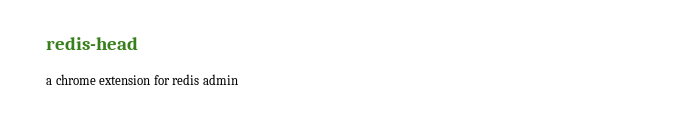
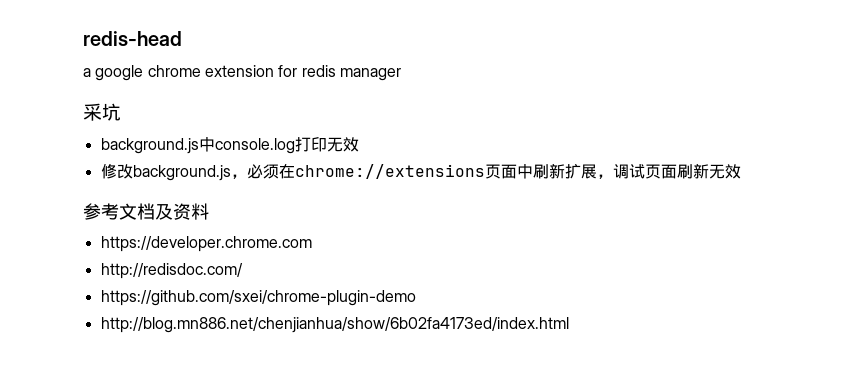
(52, 81) none -> [95,65,144,81] google
[202,74,238,85] admin -> [339,68,401,81] [83,103,121,121] [100,137,359,154] [100,163,741,181] [83,203,209,220] [100,236,312,252] [100,263,243,279] [100,290,416,306] [100,317,569,333] manager // 采坑 // background.js中console.log打印无效 // 修改background.js，必须在chrome://extensions页面中刷新扩展，调试页面刷新无效 // 参考文档及资料 // https://developer.chrome.com // http://redisdoc.com/ // https://github.com/sxei/chrome-plugin-demo // http://blog.mn886.net/chenjianhua/show/6b02fa4173ed/index.html

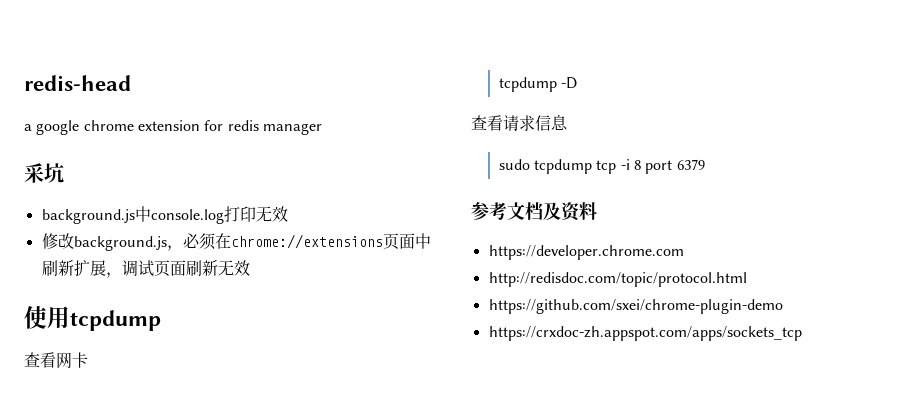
(741, 171) none -> [24,306,161,331] [24,352,88,369] [498,77,578,92] [471,115,568,131] [498,159,705,174] // 使用tcpdump // 查看网卡 // tcpdump -D // 查看请求信息 // sudo tcpdump tcp -i 8 port 6379
[100,263,243,279] http://redisdoc.com/ -> [488,272,747,287] http://redisdoc.com/topic/protocol.html
[100,317,569,333] http://blog.mn886.net/chenjianhua/show/6b02fa4173ed/index.html -> [488,326,802,341] https://crxdoc-zh.appspot.com/apps/sockets_tcp

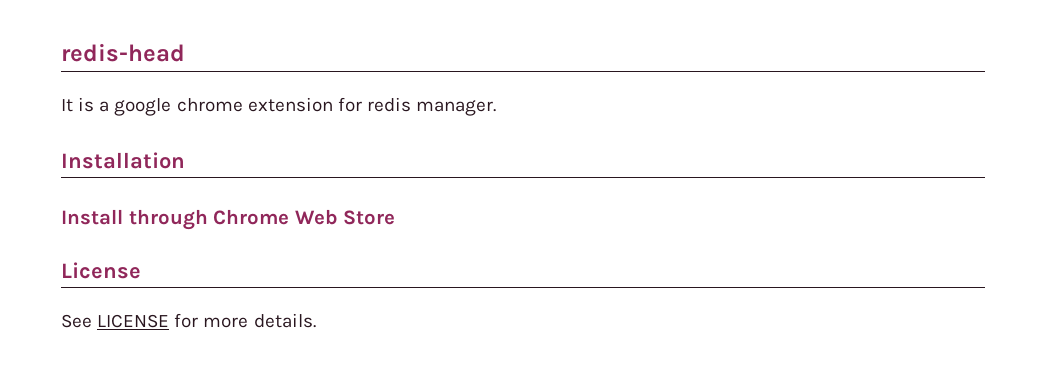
(131, 83) none -> [61,97,95,112] It is
[262,123,322,135] [24,163,64,183] [41,206,288,224] [41,233,431,251] [41,260,250,278] [24,306,161,331] [24,352,88,369] [498,77,578,92] [471,115,568,131] [498,159,705,174] [471,202,597,221] [488,245,684,260] [488,272,747,287] [488,299,783,314] [488,326,802,341] manager // 采坑 // background.js中console.log打印无效 // 修改background.js，必须在chrome://extensions页面中刷新扩展，调试页面刷新无效 // 使用tcpdump // 查看网卡 // tcpdump -D // 查看请求信息 // sudo tcpdump tcp -i 8 port 6379 // 参考文档及资料 // https://developer.chrome.com // http://redisdoc.com/topic/protocol.html // https://github.com/sxei/chrome-plugin-demo // https://crxdoc-zh.appspot.com/apps/sockets_tcp -> [416,100,497,116] [61,152,185,169] [61,209,396,230] [61,262,141,279] [61,313,316,328] manager. // Installation // Install through Chrome Web Store // License // See LICENSE for more details.

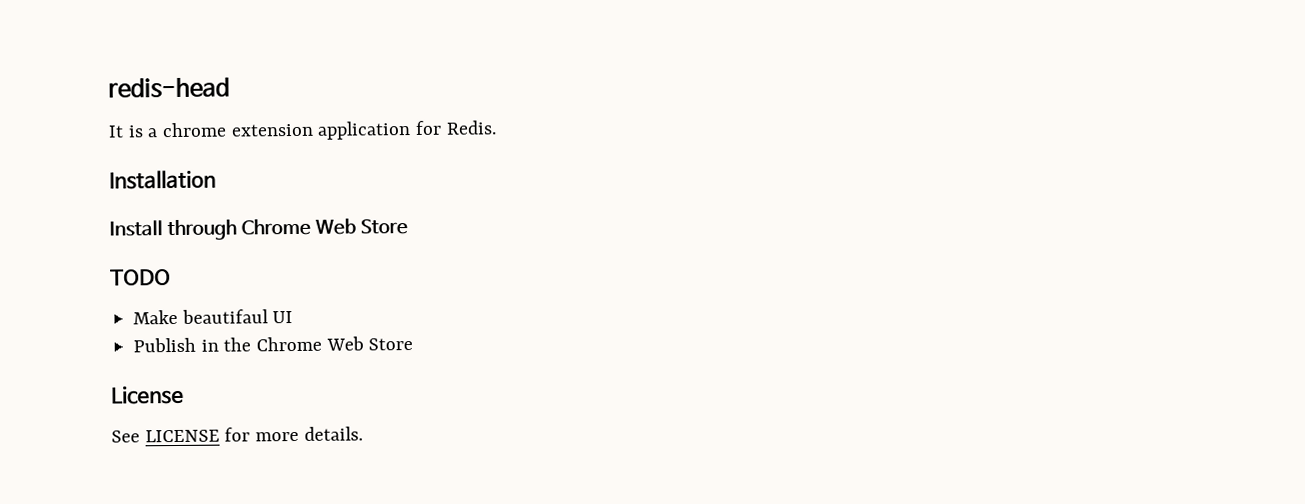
[114,98,172,116] google -> (159, 133) none
[337,97,497,116] for redis manager. -> [317,120,497,140] application for Redis.
(396, 217) none -> [110,269,171,286] [133,309,294,325] [133,336,414,353] // TODO // Make beautifaul UI // Publish in the Chrome Web Store

